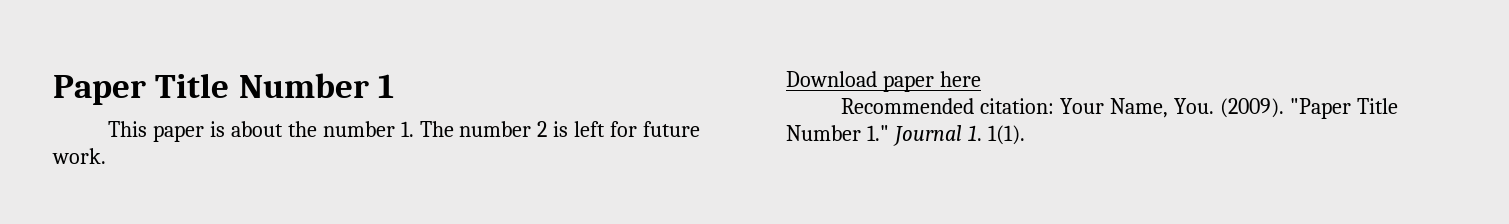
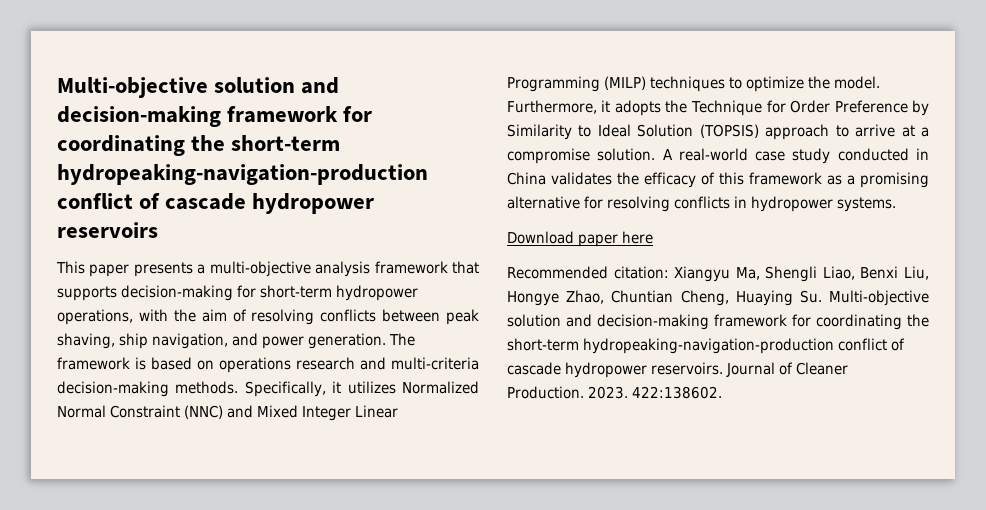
[53,73,394,105] [107,121,701,142] [52,148,106,164] Paper Title Number 1 // This paper is about the number 1. The number 2 is left for future work. -> [57,77,340,98] [57,106,373,127] [57,135,341,156] [57,164,428,185] [57,193,375,214] [57,222,158,238] [56,261,480,277] [57,285,419,301] [57,309,479,325] [57,333,416,349] [57,357,479,373] [57,381,479,397] [57,405,399,421] [507,76,881,92] [507,100,929,116] [507,124,929,140] [507,148,929,164] [507,172,929,188] [507,196,897,212] Multi-objective solution and decision-making framework for coordinating the short-term hydropeaking-navigation-production conflict of cascade hydropower reservoirs // This paper presents a multi-objective analysis framework that supports decision-making for short-term hydropower operations, with the aim of resolving conflicts between peak shaving, ship navigation, and power generation. The framework is based on operations research and multi-criteria decision-making methods. Specifically, it utilizes Normalized Normal Constraint (NNC) and Mixed Integer Linear Programming (MILP) techniques to optimize the model. Furthermore, it adopts the Technique for Order Preference by Similarity to Ideal Solution (TOPSIS) approach to arrive at a compromise solution. A real-world case study conducted in China validates the efficacy of this framework as a promising alternative for resolving conflicts in hydropower systems.
[1059,98,1398,119] [786,125,1025,146] Your Name, You. (2009). "Paper Title Number 1." Journal 1. 1(1). -> [674,266,929,282] [507,290,929,306] [507,314,929,330] [507,338,906,354] [507,362,849,378] [507,386,723,399] Xiangyu Ma, Shengli Liao, Benxi Liu, Hongye Zhao, Chuntian Cheng, Huaying Su. Multi-objective solution and decision-making framework for coordinating the short-term hydropeaking-navigation-production conflict of cascade hydropower reservoirs. Journal of Cleaner Production. 2023. 422:138602.

